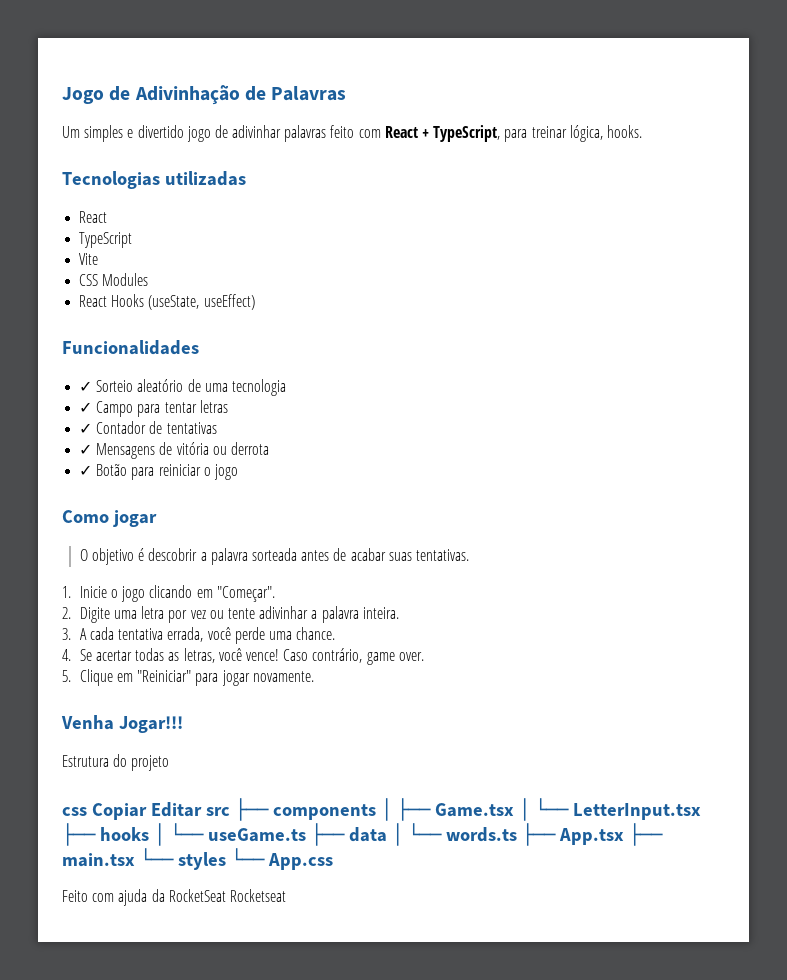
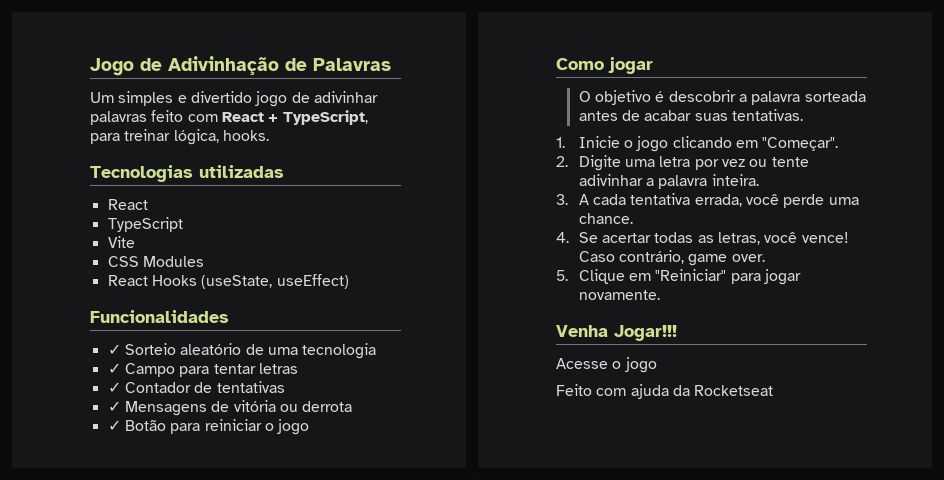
[62,754,170,771] [62,798,701,821] [62,823,663,846] [62,848,333,870] Estrutura do projeto // css Copiar Editar src ├── components │ ├── Game.tsx │ └── LetterInput.tsx ├── hooks │ └── useGame.ts ├── data │ └── words.ts ├── App.tsx ├── main.tsx └── styles └── App.css -> [556,357,657,373] Acesse o jogo
[168,889,226,902] RocketSeat -> (690, 390) none

